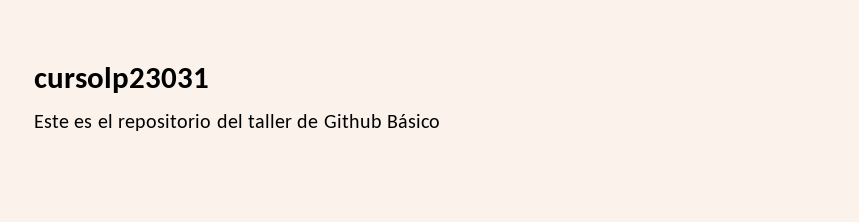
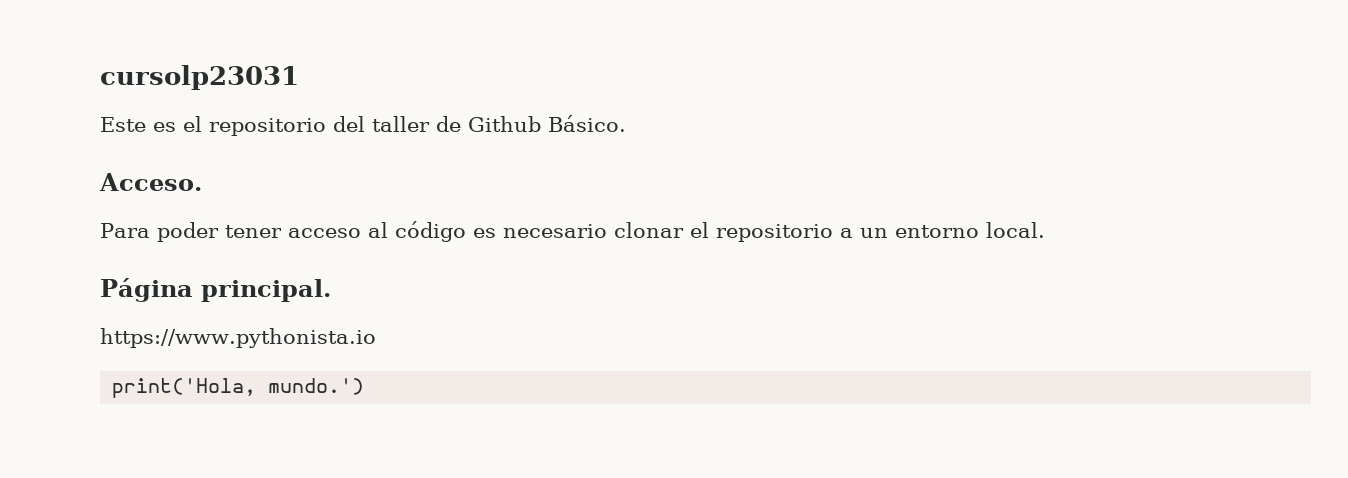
[387,114,441,128] Básico -> [548,115,626,132] [99,173,202,191] [100,221,1045,242] [100,278,331,302] [100,328,376,348] [112,378,365,398] Básico. // Acceso. // Para poder tener acceso al código es necesario clonar el repositorio a un entorno local. // Página principal. // https://www.pythonista.io // print('Hola, mundo.')

